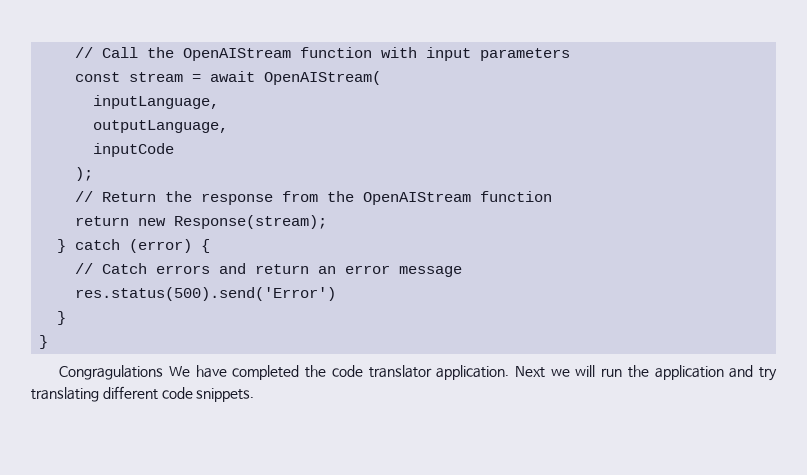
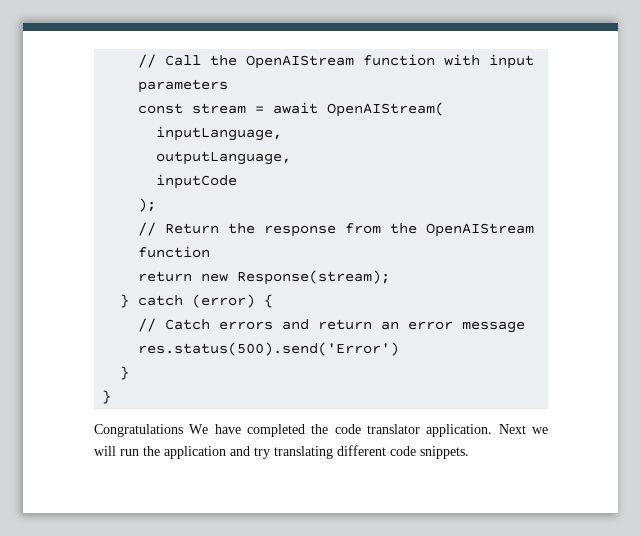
[59,365,164,380] Congragulations -> [94,424,183,437] Congratulations

